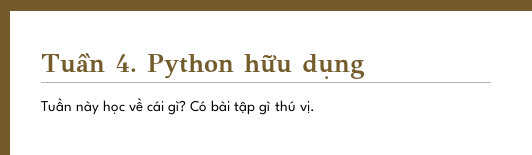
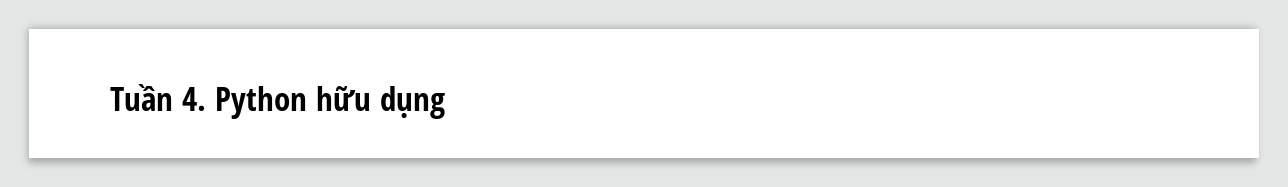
[41,98,315,115] // Tuần này học về cái gì? Có bài tập gì thú vị. -> (445, 102) none

